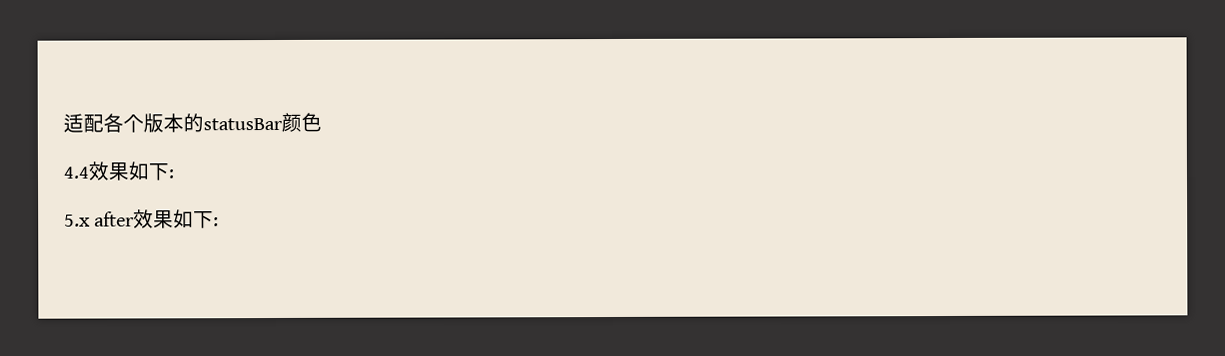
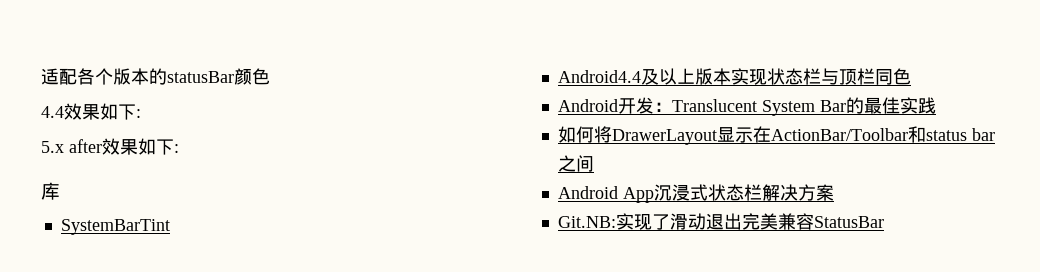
(220, 222) none -> [41,182,60,200] [60,219,170,235] [557,68,911,85] [557,97,936,116] [557,126,995,145] [557,155,594,172] [557,184,834,203] [557,213,884,230] // 库 // SystemBarTint // Android4.4及以上版本实现状态栏与顶栏同色 // Android开发：Translucent System Bar的最佳实践 // 如何将DrawerLayout显示在ActionBar/Toolbar和status bar之间 // Android App沉浸式状态栏解决方案 // Git.NB:实现了滑动退出完美兼容StatusBar

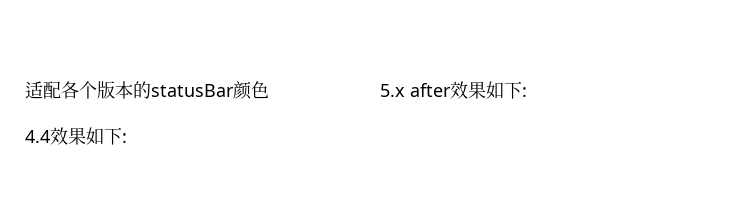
[41,182,60,200] [60,219,170,235] [557,68,911,85] [557,97,936,116] [557,126,995,145] [557,155,594,172] [557,184,834,203] [557,213,884,230] // 库 // SystemBarTint // Android4.4及以上版本实现状态栏与顶栏同色 // Android开发：Translucent System Bar的最佳实践 // 如何将DrawerLayout显示在ActionBar/Toolbar和status bar之间 // Android App沉浸式状态栏解决方案 // Git.NB:实现了滑动退出完美兼容StatusBar -> (527, 92) none

